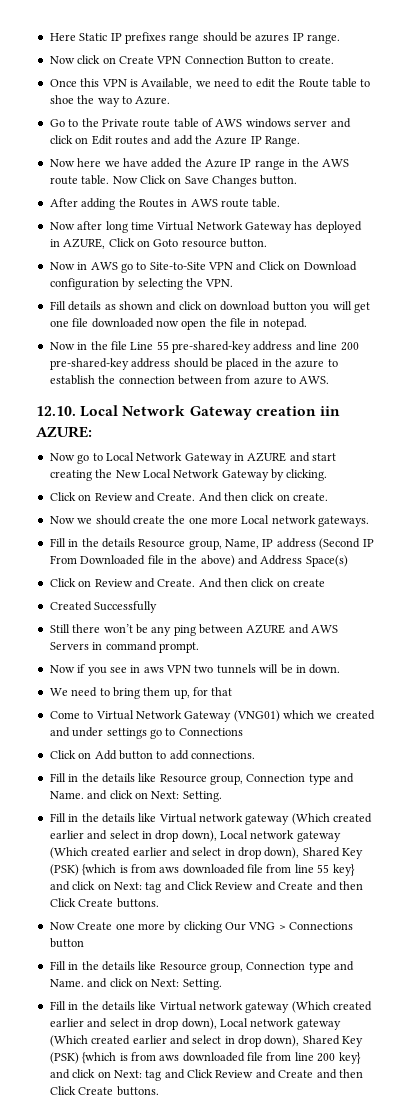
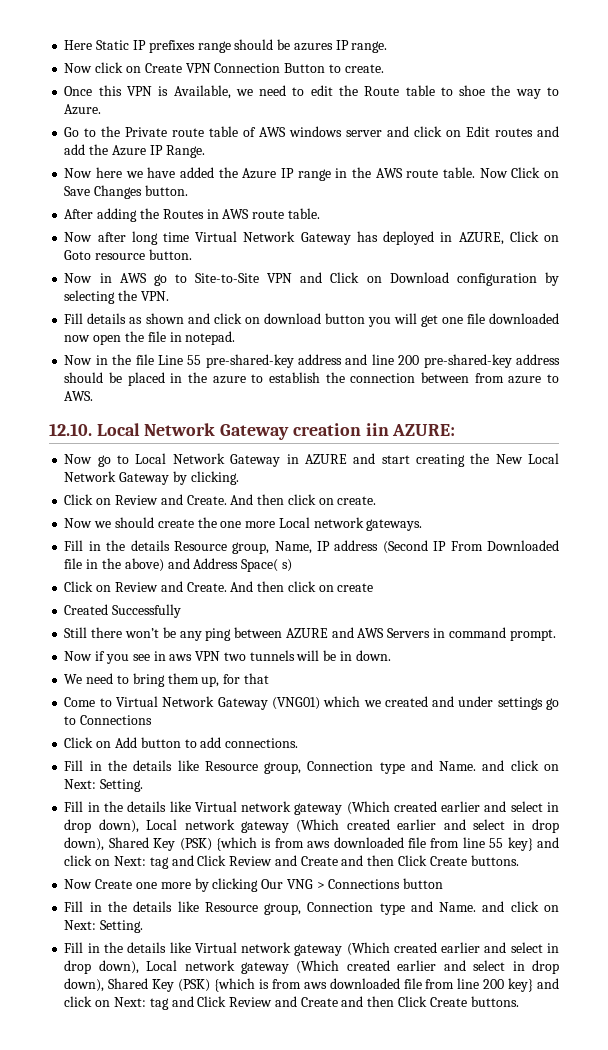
[305,555,348,567] Space(s) -> [241,559,292,572] Space( s)

